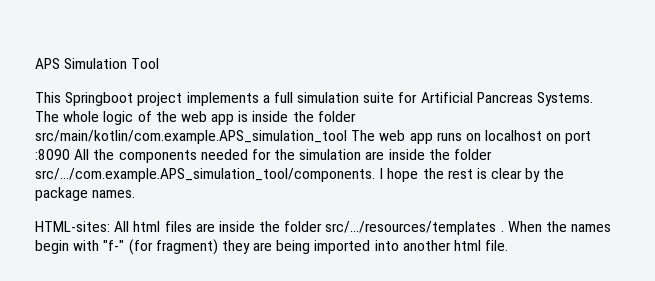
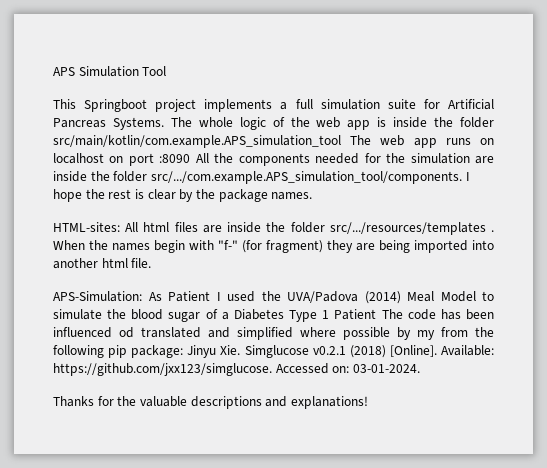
(509, 245) none -> [53,291,494,304] [53,309,494,322] [53,327,494,340] [53,345,494,358] [53,363,420,376] [53,396,368,409] // APS-Simulation: As Patient I used the UVA/Padova (2014) Meal Model to simulate the blood sugar of a Diabetes Type 1 Patient The code has been influenced od translated and simplified where possible by my from the following pip package: Jinyu Xie. Simglucose v0.2.1 (2018) [Online]. Available: https://github.com/jxx123/simglucose. Accessed on: 03-01-2024. // Thanks for the valuable descriptions and explanations!

